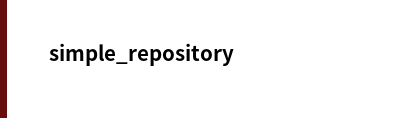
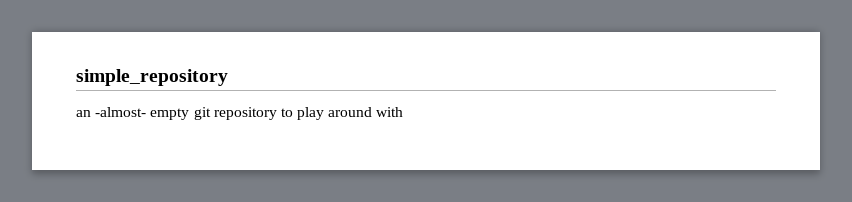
(234, 54) none -> [76,107,404,120] // an -almost- empty git repository to play around with

